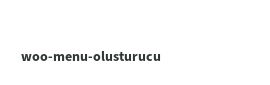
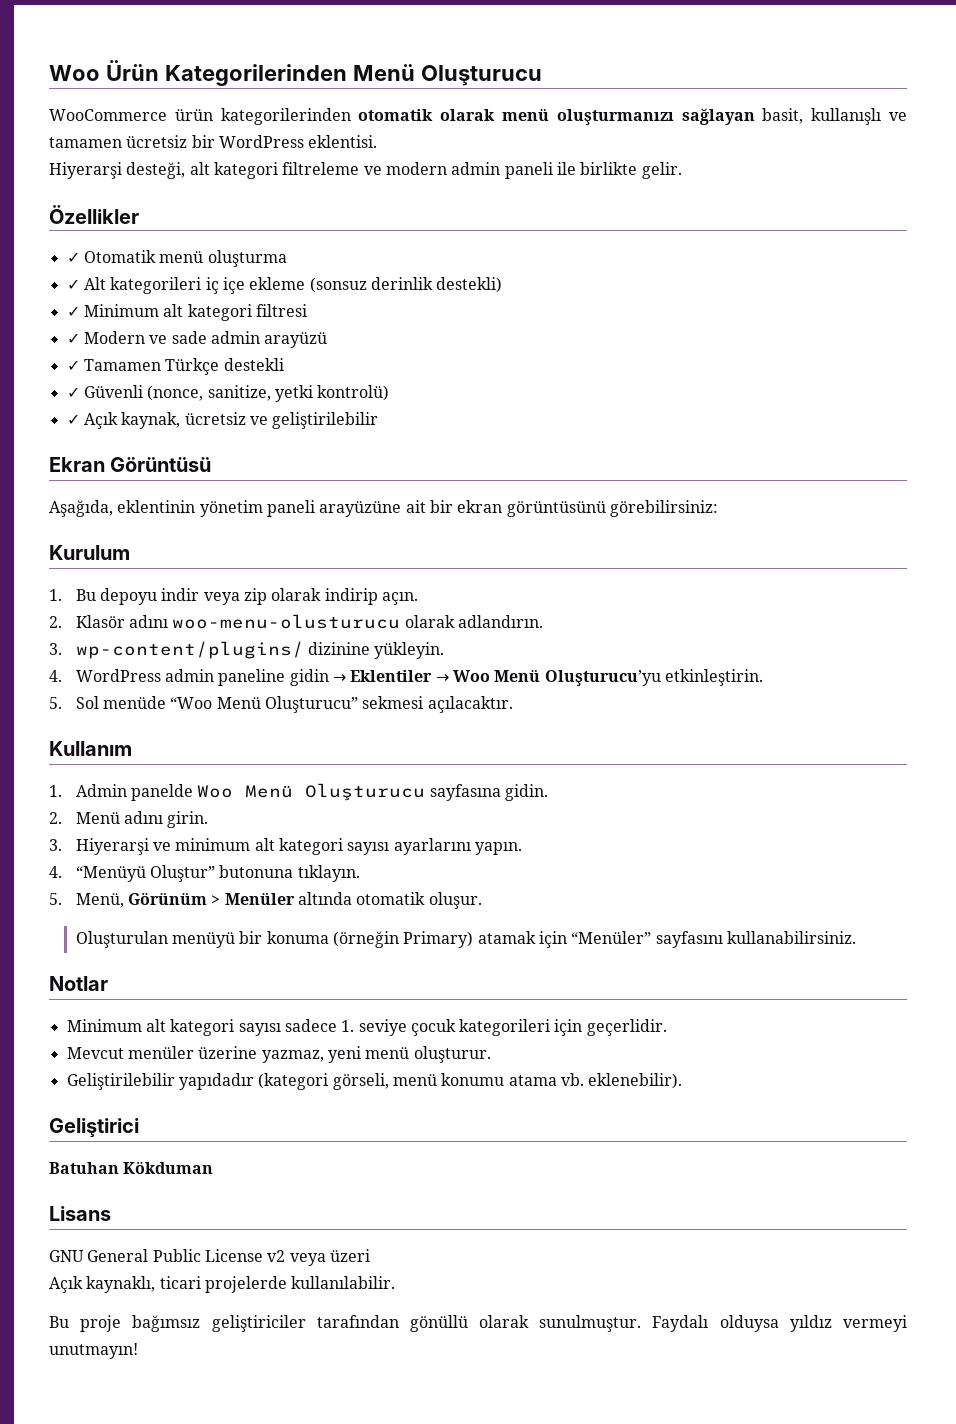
[21,51,161,61] woo-menu-olusturucu -> [49,60,542,86] [49,108,907,126] [49,135,378,148] [49,162,682,179] [49,205,139,224] [66,250,287,267] [66,277,503,294] [66,304,307,321] [66,331,328,348] [66,358,284,375] [66,385,390,402] [66,412,379,429] [49,457,212,472] [49,500,718,517] [49,545,130,560] [49,588,418,605] [49,614,543,629] [49,641,445,659] [49,669,763,687] [49,696,513,713] [49,741,132,756] [49,783,548,801] [49,811,209,828] [49,838,522,855] [49,865,360,882] [49,892,482,909] [75,931,856,948] [49,976,108,991] [66,1019,667,1036] [66,1046,491,1063] [66,1073,683,1090] [49,1118,139,1137] [49,1161,214,1174] [49,1206,111,1221] [49,1249,370,1266] [49,1276,396,1293] [49,1315,907,1332] [49,1343,138,1359] Woo Ürün Kategorilerinden Menü Oluşturucu // WooCommerce ürün kategorilerinden otomatik olarak menü oluşturmanızı sağlayan basit, kullanışlı ve tamamen ücretsiz bir WordPress eklentisi. // Hiyerarşi desteği, alt kategori filtreleme ve modern admin paneli ile birlikte gelir. // Özellikler // ✓ Otomatik menü oluşturma // ✓ Alt kategorileri iç içe ekleme (sonsuz derinlik destekli) // ✓ Minimum alt kategori filtresi // ✓ Modern ve sade admin arayüzü // ✓ Tamamen Türkçe destekli // ✓ Güvenli (nonce, sanitize, yetki kontrolü) // ✓ Açık kaynak, ücretsiz ve geliştirilebilir // Ekran Görüntüsü // Aşağıda, eklentinin yönetim paneli arayüzüne ait bir ekran görüntüsünü görebilirsiniz: // Kurulum // 1. Bu depoyu indir veya zip olarak indirip açın. // 2. Klasör adını woo-menu-olusturucu olarak adlandırın. // 3. wp-content/plugins/ dizinine yükleyin. // 4. WordPress admin paneline gidin → Eklentiler → Woo Menü Oluşturucu’yu etkinleştirin. // 5. Sol menüde “Woo Menü Oluşturucu” sekmesi açılacaktır. // Kullanım // 1. Admin panelde Woo Menü Oluşturucu sayfasına gidin. // 2. Menü adını girin. // 3. Hiyerarşi ve minimum alt kategori sayısı ayarlarını yapın. // 4. “Menüyü Oluştur” butonuna tıklayın. // 5. Menü, Görünüm > Menüler altında otomatik oluşur. // Oluşturulan menüyü bir konuma (örneğin Primary) atamak için “Menüler” sayfasını kullanabilirsiniz. // Notlar // Minimum alt kategori sayısı sadece 1. seviye çocuk kategorileri için geçerlidir. // Mevcut menüler üzerine yazmaz, yeni menü oluşturur. // Geliştirilebilir yapıdadır (kategori görseli, menü konumu atama vb. eklenebilir). // Geliştirici // Batuhan Kökduman // Lisans // GNU General Public License v2 veya üzeri // Açık kaynaklı, ticari projelerde kullanılabilir. // Bu proje bağımsız geliştiriciler tarafından gönüllü olarak sunulmuştur. Faydalı olduysa yıldız vermeyi unutmayın!

